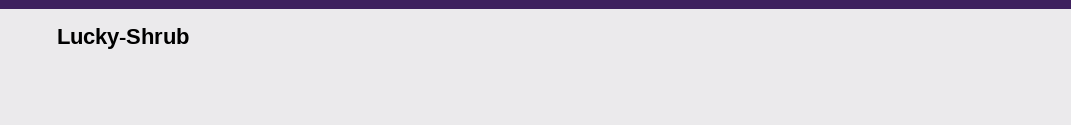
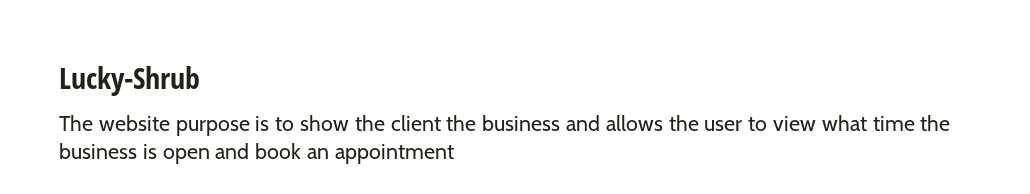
(189, 38) none -> [59,115,951,136] [59,143,454,164] // The website purpose is to show the client the business and allows the user to view what time the business is open and book an appointment

